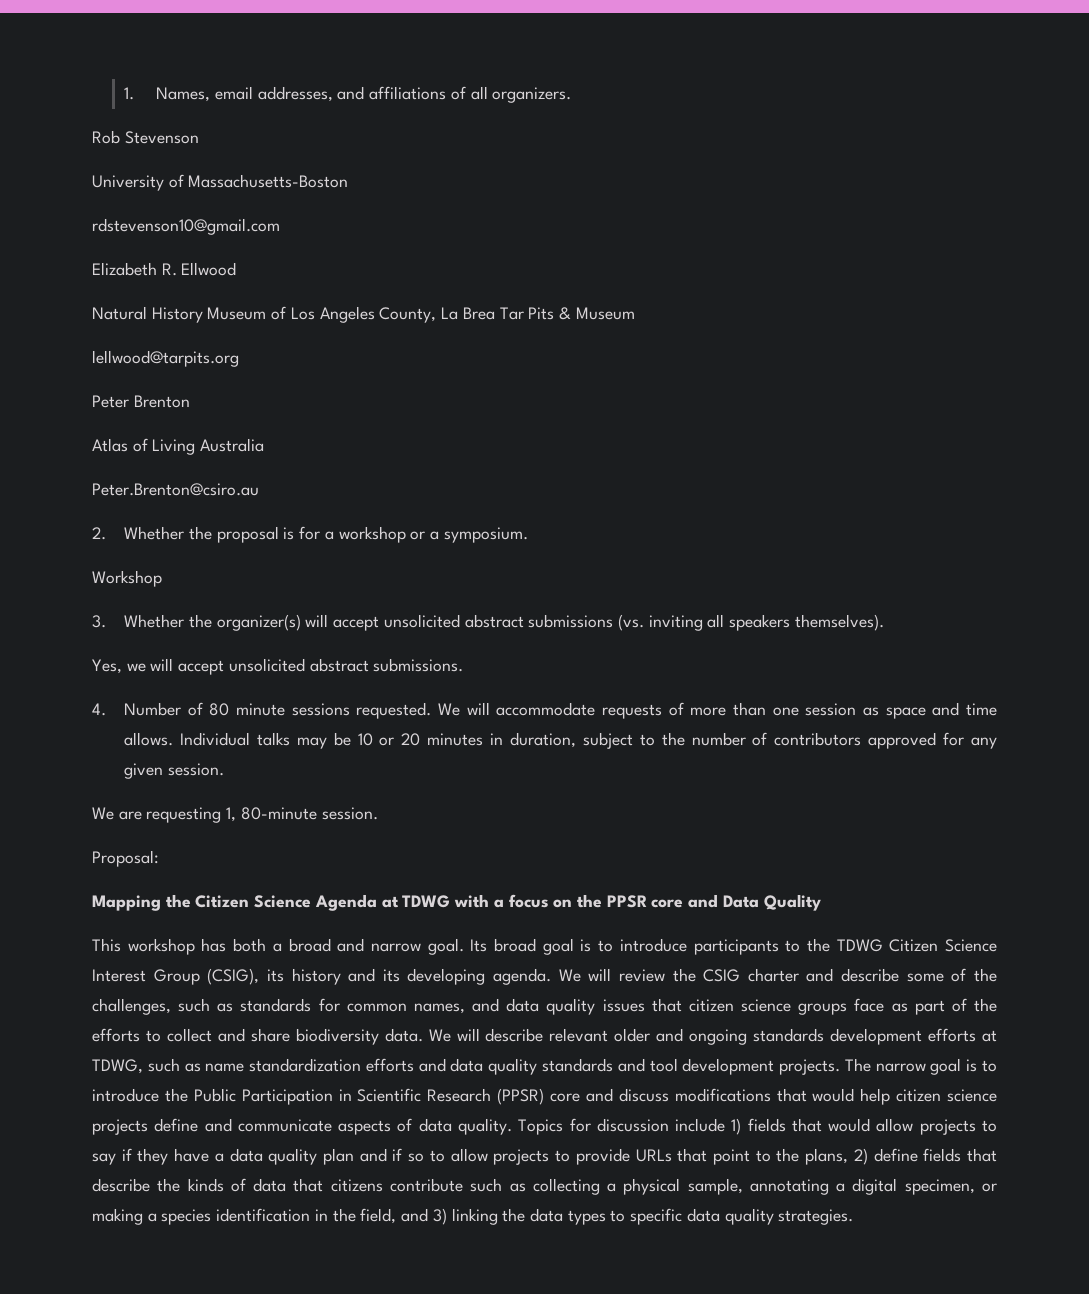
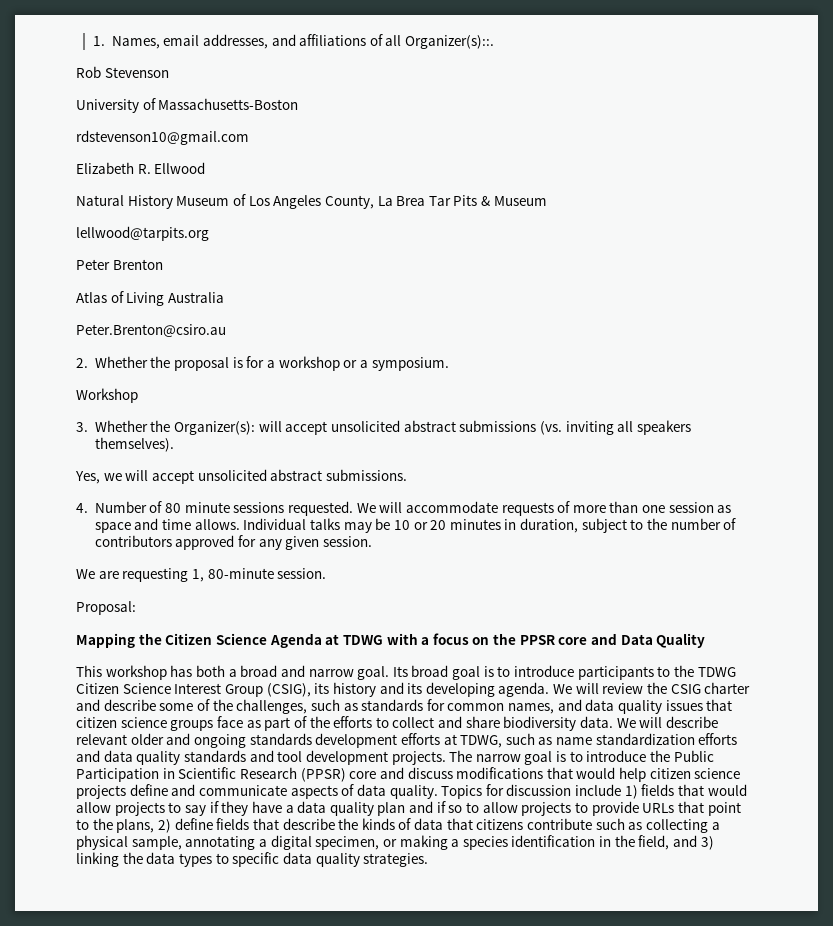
[492,87,572,103] organizers. -> [405,35,495,49] Organizer(s)::.
[216,614,301,631] organizer(s) -> [174,421,256,435] Organizer(s):

